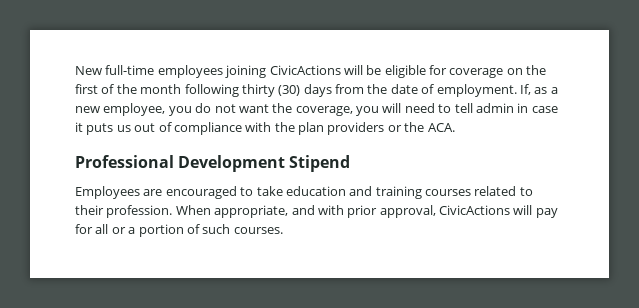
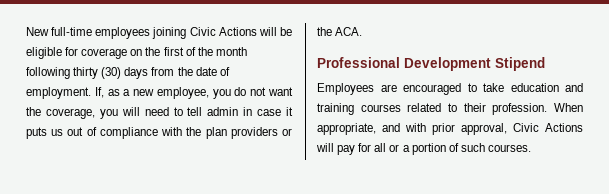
[269,65,341,75] CivicActions -> [189,27,257,36] Civic Actions
[439,205,510,215] CivicActions -> [513,123,583,132] Civic Actions

